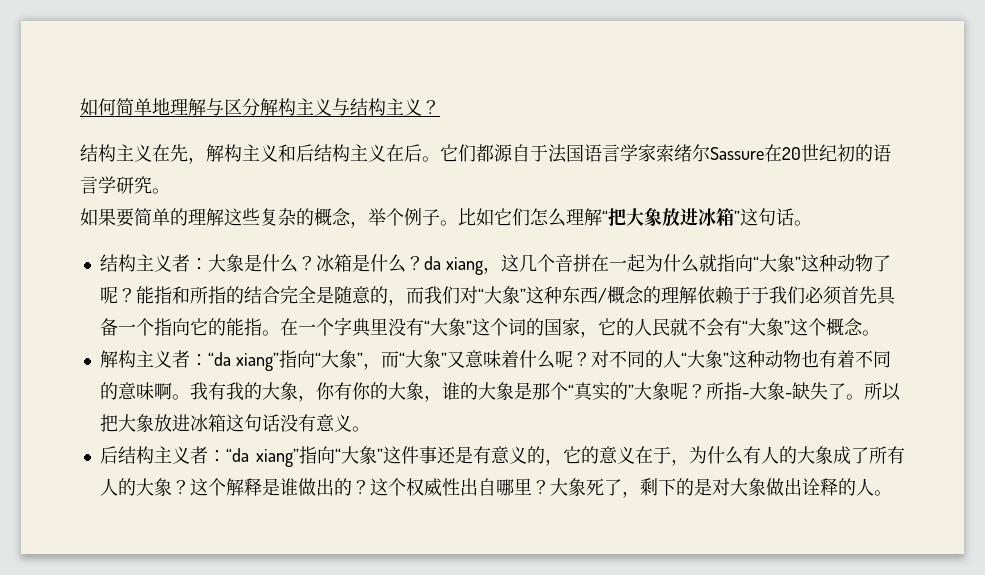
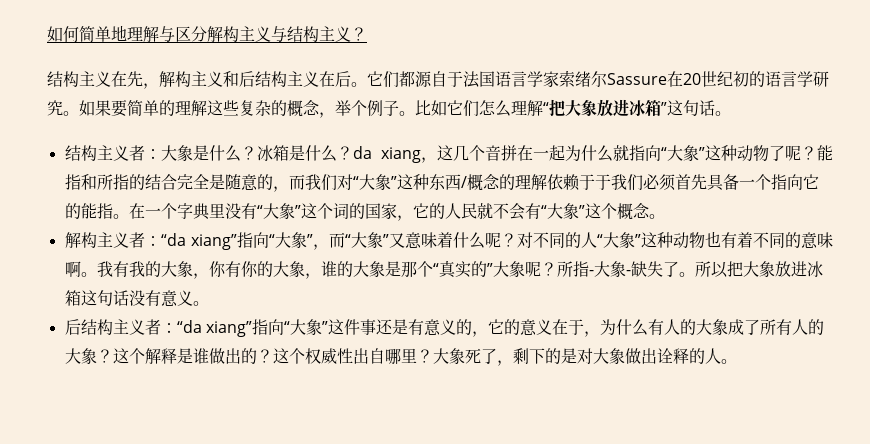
(170, 191) // -> (79, 113) none

